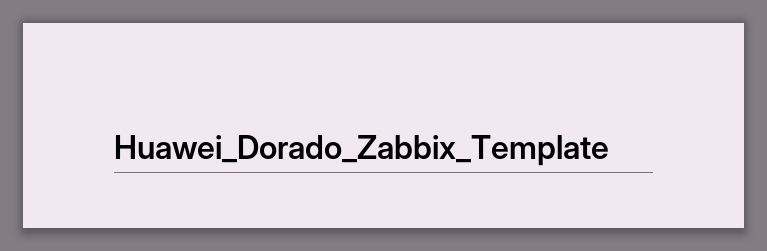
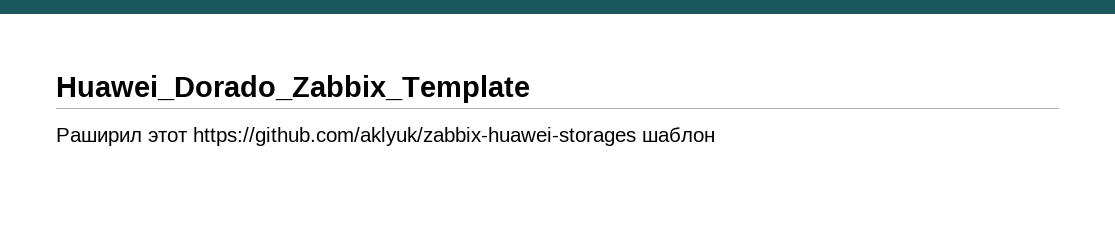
(609, 150) none -> [56,127,715,146] // Раширил этот https://github.com/aklyuk/zabbix-huawei-storages шаблон

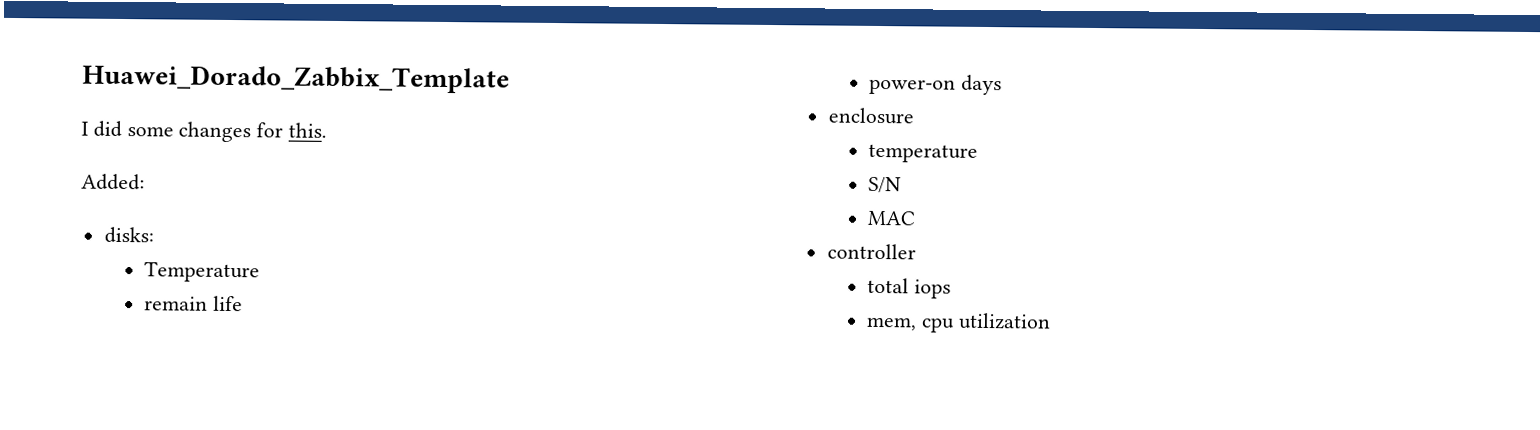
[56,127,715,146] Раширил этот https://github.com/aklyuk/zabbix-huawei-storages шаблон -> [81,120,328,143] [81,173,145,191] [103,226,154,244] [144,261,261,283] [144,295,243,312] [869,74,1002,96] [827,107,914,125] [868,143,979,163] [868,176,902,194] [867,210,917,226] [826,243,916,260] [867,277,951,299] [866,312,1051,333] I did some changes for this. // Added: // disks: // Temperature // remain life // power-on days // enclosure // temperature // S/N // MAC // controller // total iops // mem, cpu utilization

